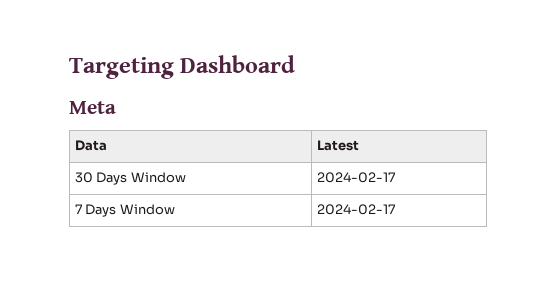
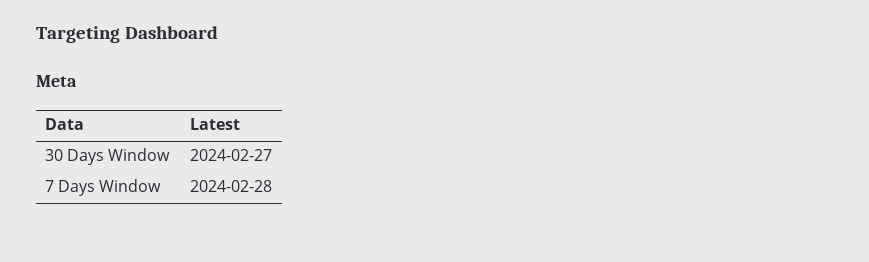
[316,172,395,183] 2024-02-17 -> [189,149,272,161] 2024-02-27
[316,204,395,215] 2024-02-17 -> [189,180,272,192] 2024-02-28

